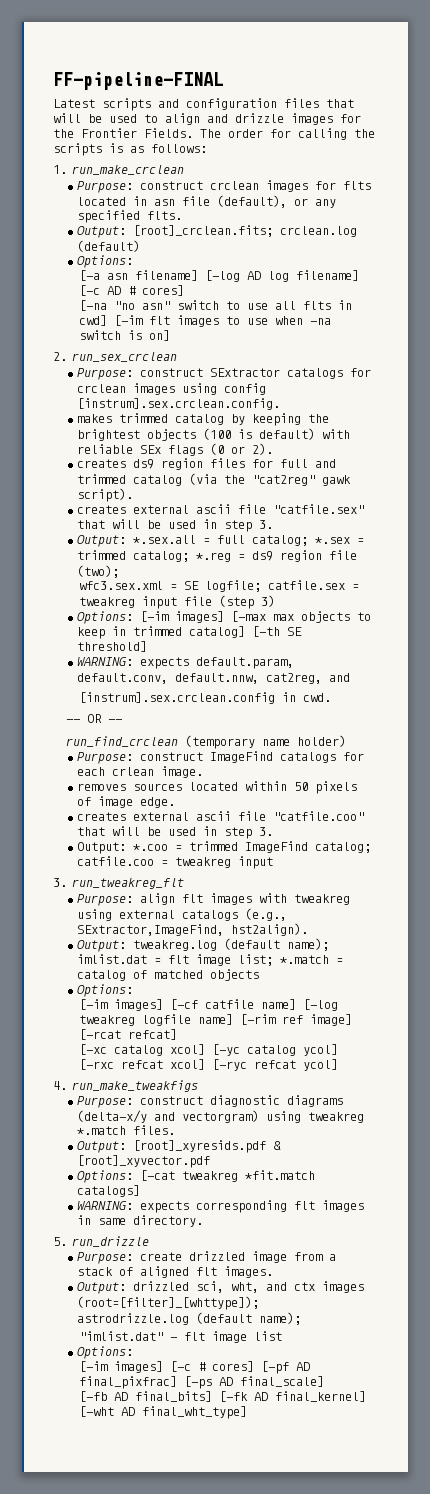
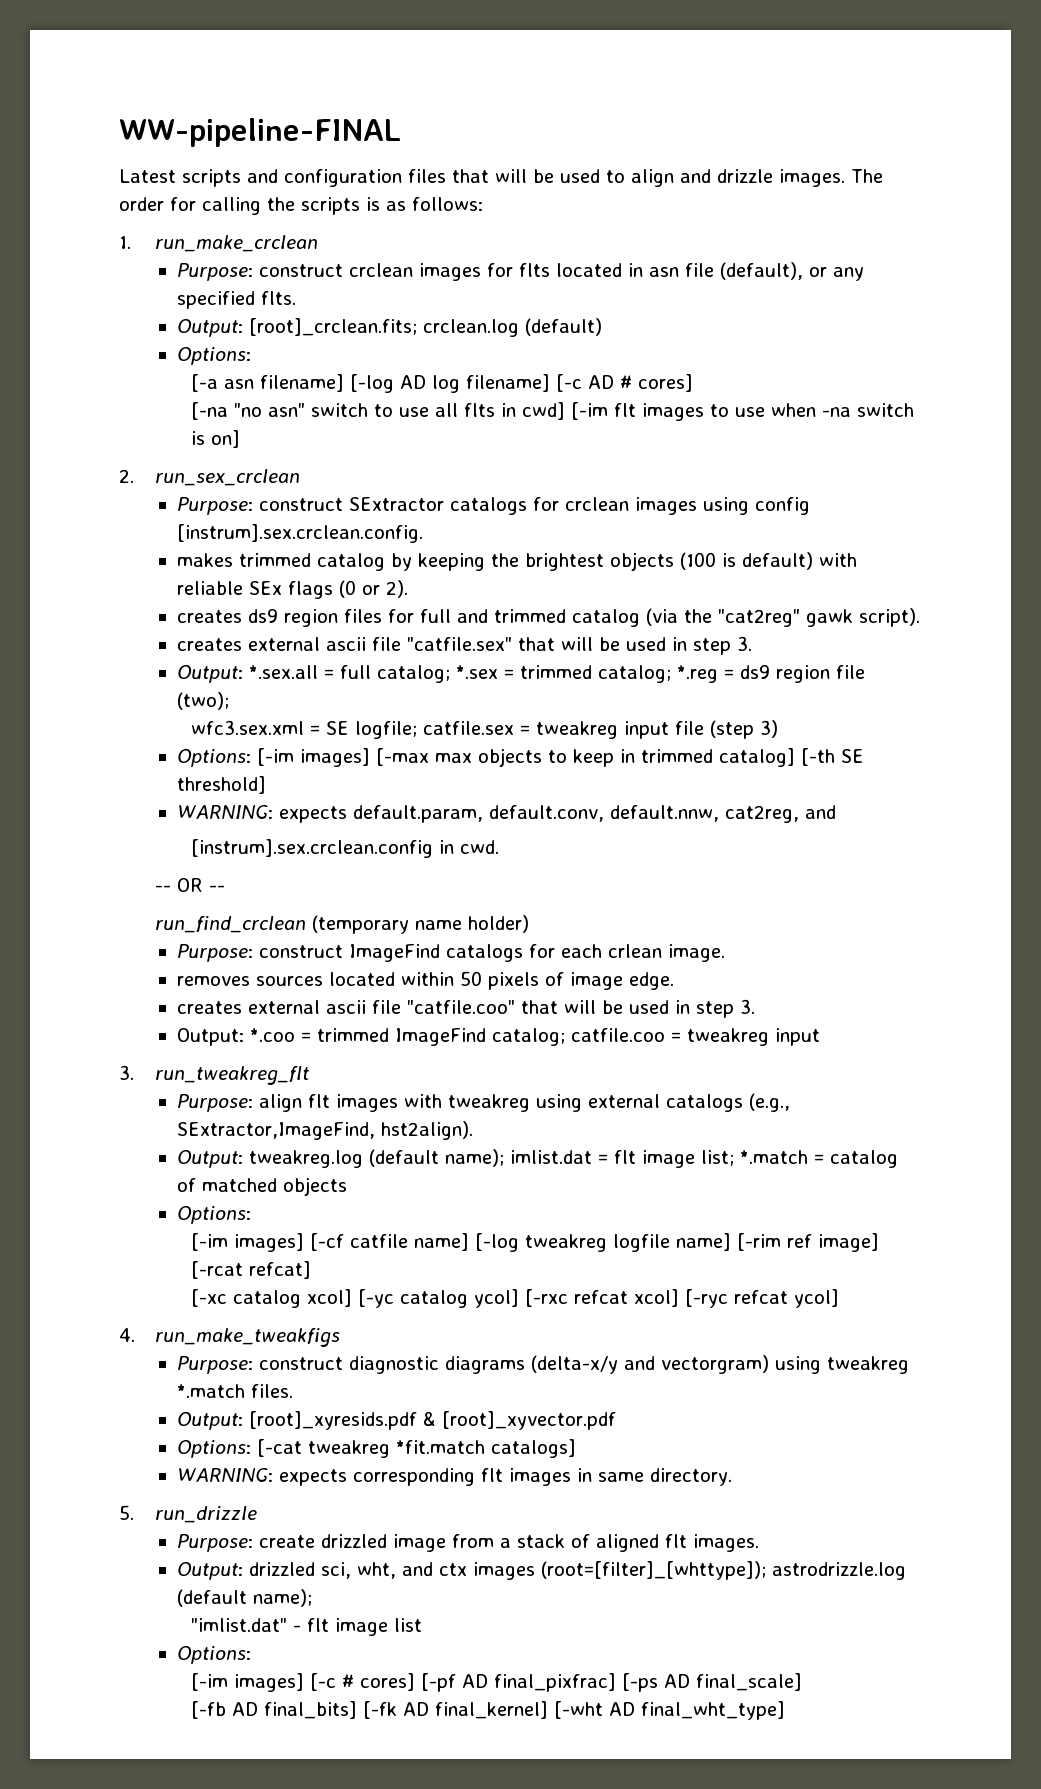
[53,72,223,90] FF-pipeline-FINAL -> [119,118,401,147] WW-pipeline-FINAL
[291,113,361,125] [53,128,193,138] images for the Frontier Fields. -> [779,169,845,187] images.

